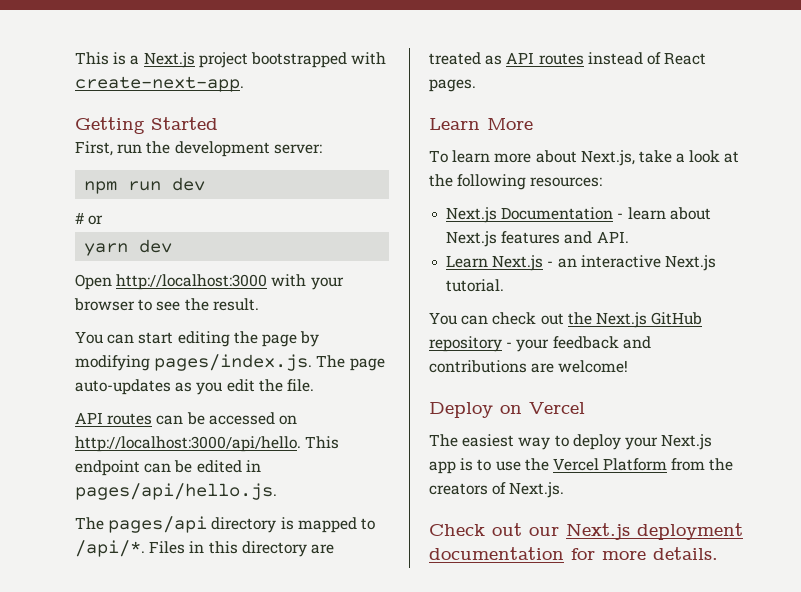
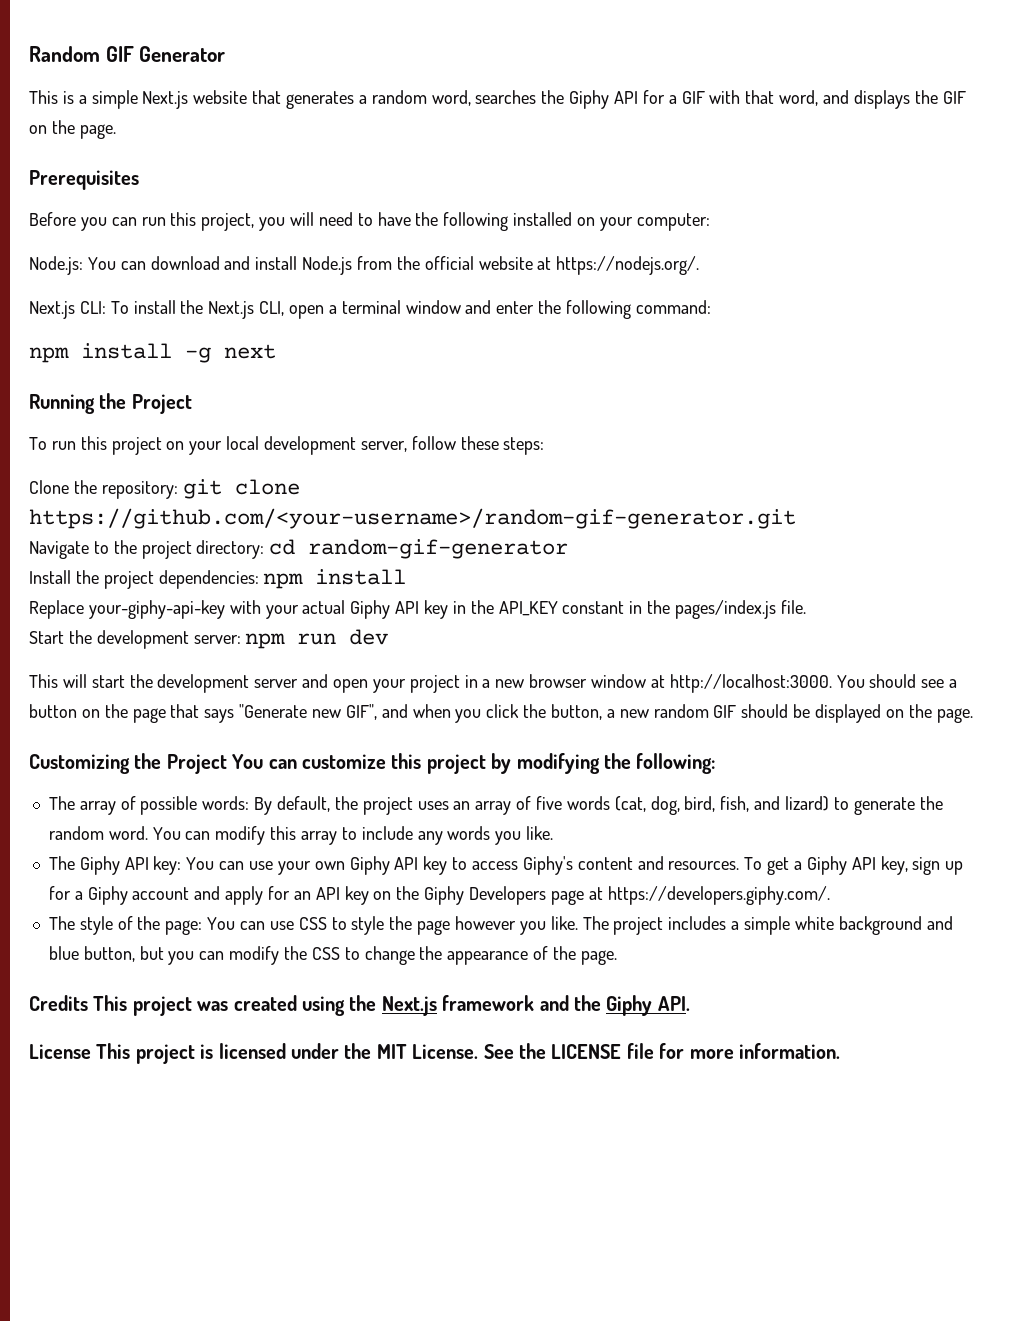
[75,52,387,68] [75,76,244,92] [75,117,218,134] [75,141,143,156] This is a Next.js project bootstrapped with create-next-app. // Getting Started // First, run -> [29,46,226,62] [29,90,966,109] [29,120,116,139] [29,170,139,190] [29,212,710,231] [29,256,700,275] [29,300,711,319] [29,343,276,363] [29,393,192,414] [29,436,545,455] [29,479,300,499] [29,508,796,529] [29,539,569,559] [29,569,407,589] [29,600,806,619] [29,631,64,644] Random GIF Generator // This is a simple Next.js website that generates a random word, searches the Giphy API for a GIF with that word, and displays the GIF on the page. // Prerequisites // Before you can run this project, you will need to have the following installed on your computer: // Node.js: You can download and install Node.js from the official website at https://nodejs.org/. // Next.js CLI: To install the Next.js CLI, open a terminal window and enter the following command: // npm install -g next // Running the Project // To run this project on your local development server, follow these steps: // Clone the repository: git clone https://github.com/<your-username>/random-gif-generator.git // Navigate to the project directory: cd random-gif-generator // Install the project dependencies: npm install // Replace your-giphy-api-key with your actual Giphy API key in the API_KEY constant in the pages/index.js file. // Start
(322, 149) // -> (241, 639) none
[75,212,104,225] [84,239,173,256] [75,274,344,290] [74,298,259,311] [75,331,320,347] [75,354,385,371] [75,379,314,395] [75,412,297,425] [75,436,340,452] [75,460,261,476] [75,483,277,500] [75,516,375,533] [75,540,334,557] [429,52,707,65] [429,79,476,92] [429,118,533,130] [429,150,740,166] [429,174,603,190] [446,207,711,223] [446,231,629,247] [446,255,716,271] [446,279,505,292] [429,312,703,328] [429,336,651,352] [429,360,629,373] [429,402,585,418] [429,434,713,450] [429,458,734,474] [429,482,565,498] [429,523,743,540] [429,547,564,560] # or // yarn dev // Open http://localhost:3000 with your browser to see the result. // You can start editing the page by modifying pages/index.js. The page auto-updates as you edit the file. // API routes can be accessed on http://localhost:3000/api/hello. This endpoint can be edited in pages/api/hello.js. // The pages/api directory is mapped to /api/*. Files in this directory are treated as API routes instead of React pages. // Learn More // To learn more about Next.js, take a look at the following resources: // Next.js Documentation - learn about Next.js features and API. // Learn Next.js - an interactive Next.js tutorial. // You can check out the Next.js GitHub repository - your feedback and contributions are welcome! // Deploy on Vercel // The easiest way to deploy your Next.js app is to use the Vercel Platform from the creators of Next.js. // Check out our Next.js deployment documentation -> [29,674,958,693] [29,704,973,723] [29,753,716,774] [48,796,943,815] [48,826,554,845] [48,856,964,875] [48,886,830,905] [48,916,953,935] [48,946,617,965] [29,995,690,1016] [29,1043,654,1064] This will start the development server and open your project in a new browser window at http://localhost:3000. You should see a button on the page that says "Generate new GIF", and when you click the button, a new random GIF should be displayed on the page. // Customizing the Project You can customize this project by modifying the following: // The array of possible words: By default, the project uses an array of five words (cat, dog, bird, fish, and lizard) to generate the random word. You can modify this array to include any words you like. // The Giphy API key: You can use your own Giphy API key to access Giphy's content and resources. To get a Giphy API key, sign up for a Giphy account and apply for an API key on the Giphy Developers page at https://developers.giphy.com/. // The style of the page: You can use CSS to style the page however you like. The project includes a simple white background and blue button, but you can modify the CSS to change the appearance of the page. // Credits This project was created using the Next.js framework and the Giphy API. // License This project is licensed under the MIT License. See the LICENSE file
[653,547,718,560] details. -> [738,1043,840,1059] information.

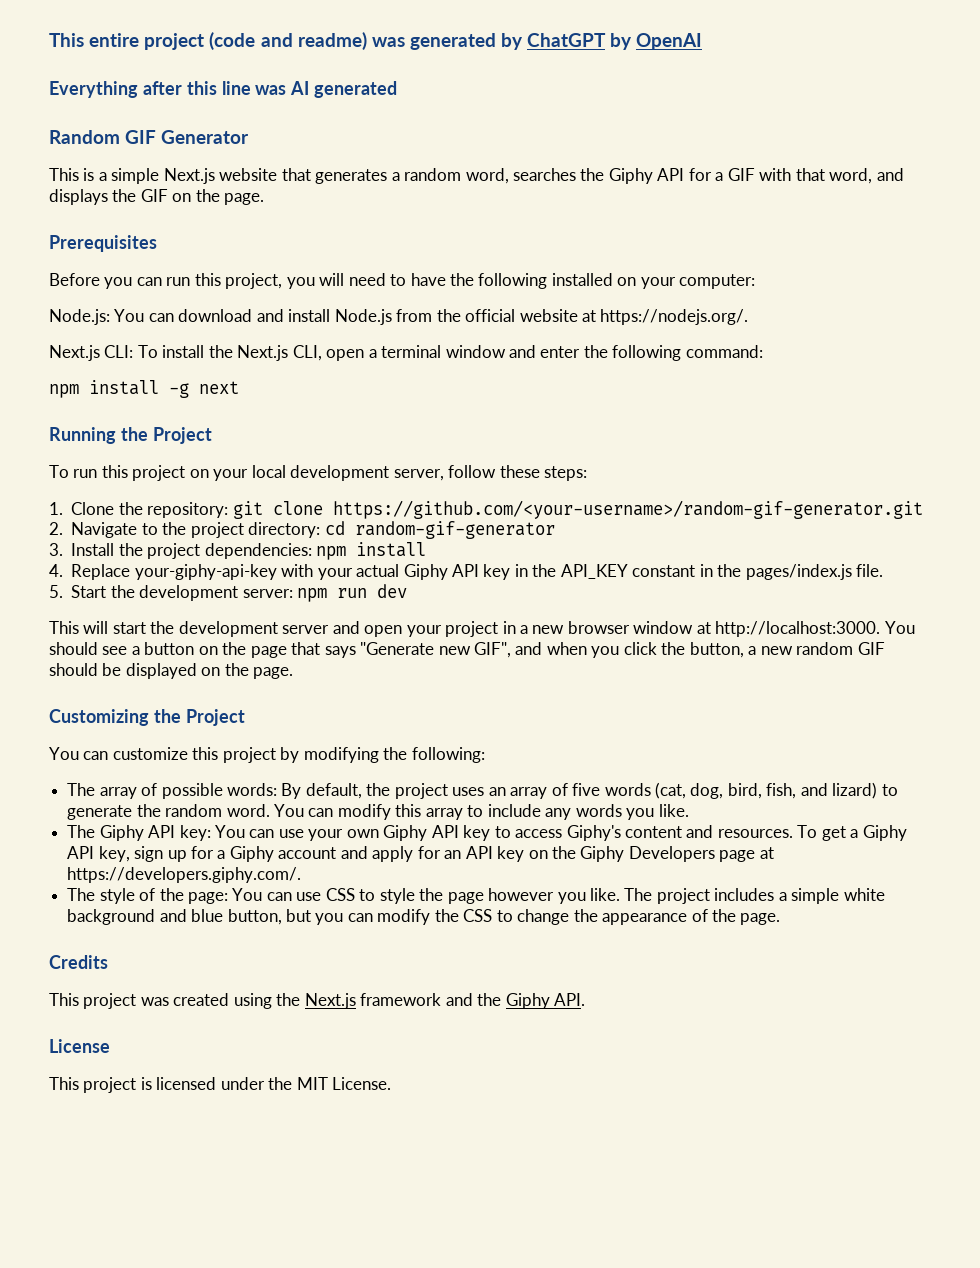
(29, 54) none -> [49,32,703,50] [49,81,398,98] This entire project (code and readme) was generated by ChatGPT by OpenAI // Everything after this line was AI generated //
(545, 446) none -> [49,502,63,515] 1.
(796, 518) none -> [49,522,63,535] 2.
(569, 549) none -> [49,543,63,556] 3.
(407, 577) none -> [49,564,63,577] 4.
(806, 607) none -> [49,585,63,598] 5.
(227, 764) none -> (245, 717) //
(88, 1003) none -> (108, 962) //
(91, 1051) none -> (110, 1046) //
[483,1043,840,1059] See the LICENSE file for more information. -> (392, 1083) none

